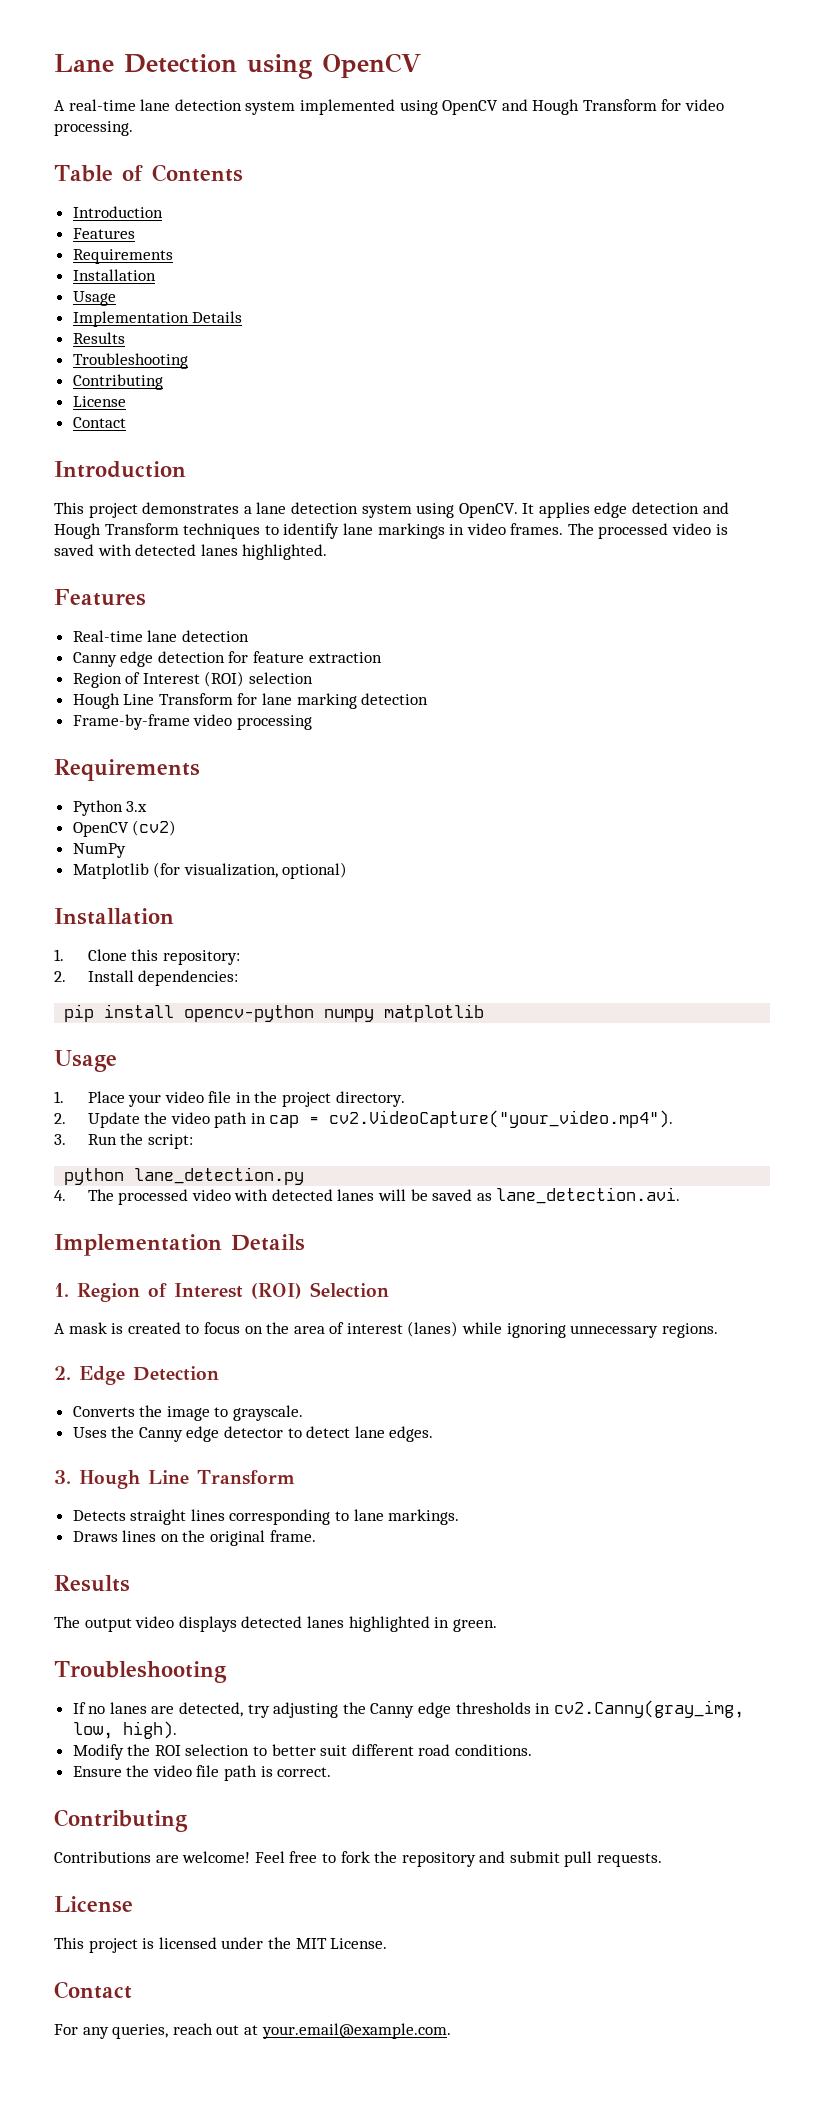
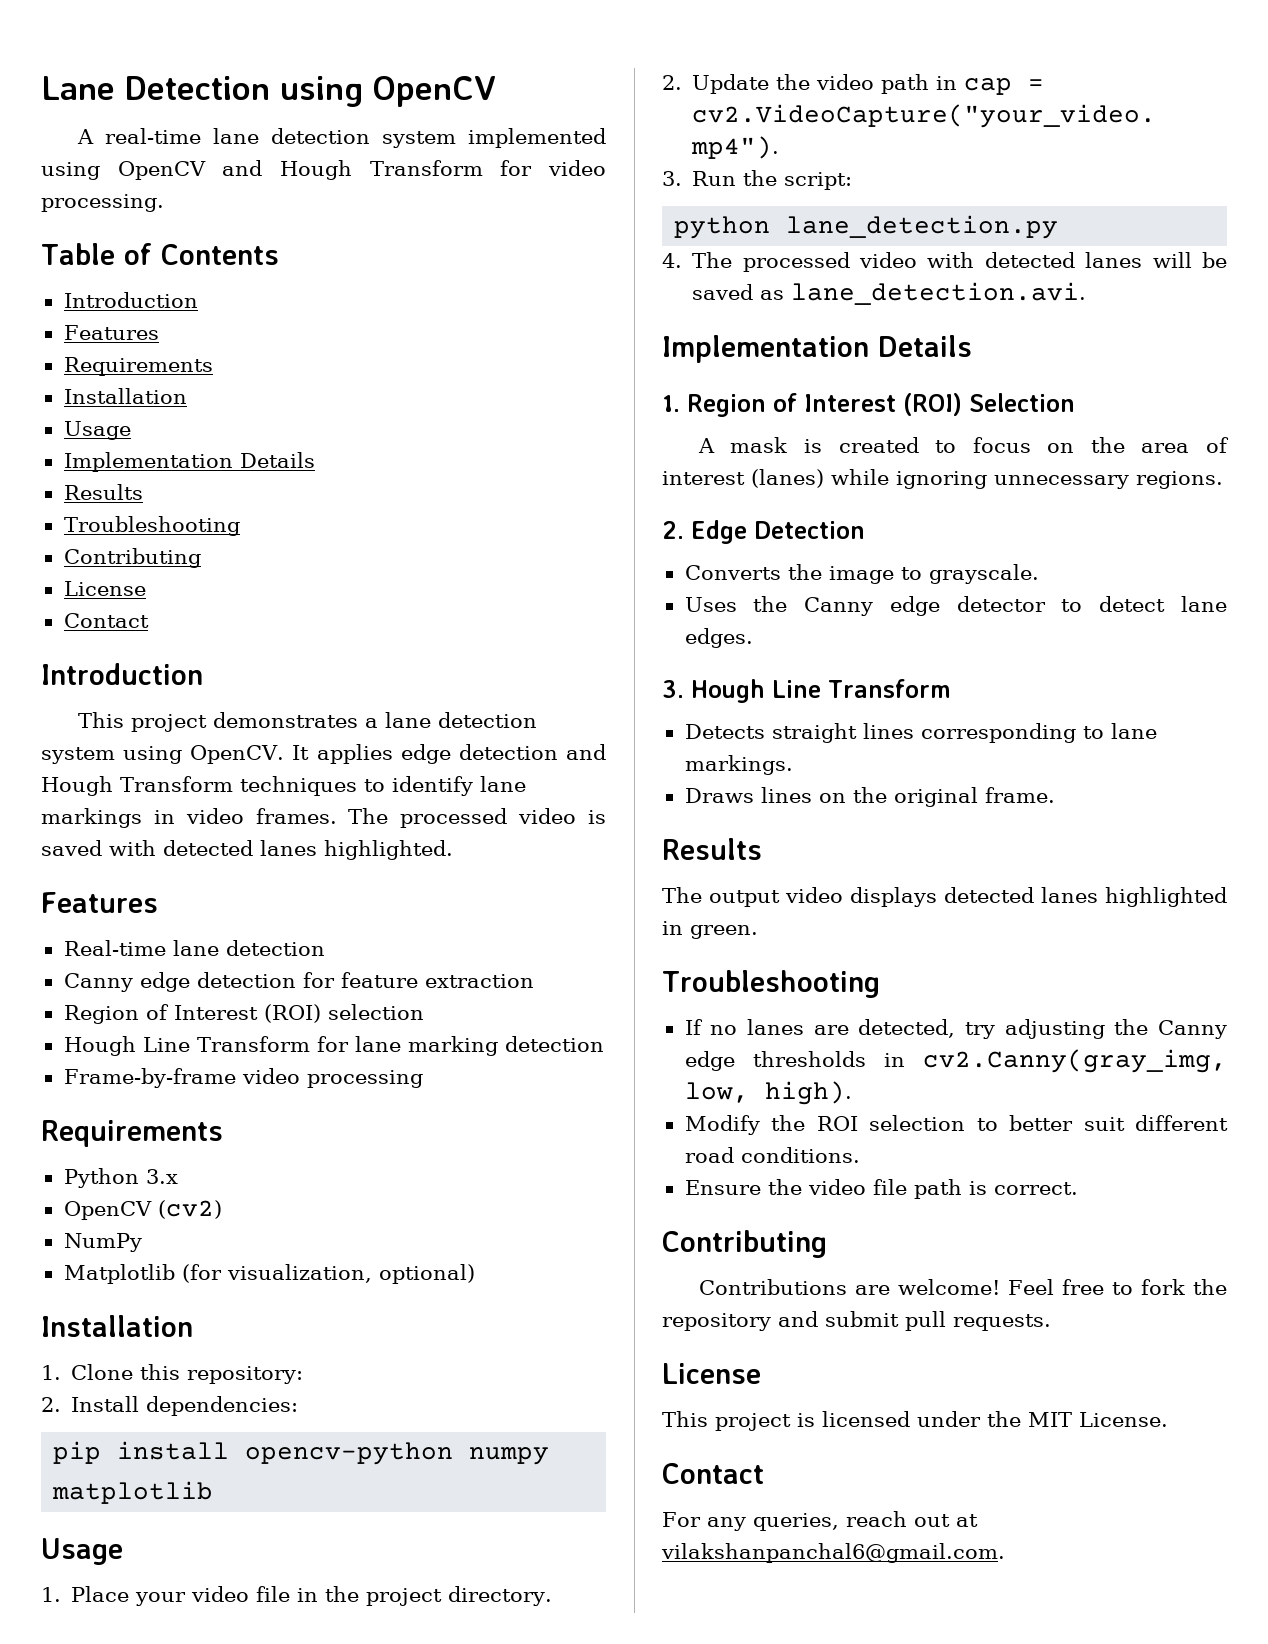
[261,2023,451,2039] your.email@example.com. -> [661,1543,1005,1563] vilakshanpanchal6@gmail.com.

